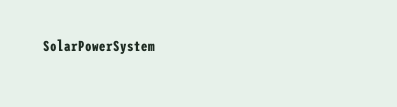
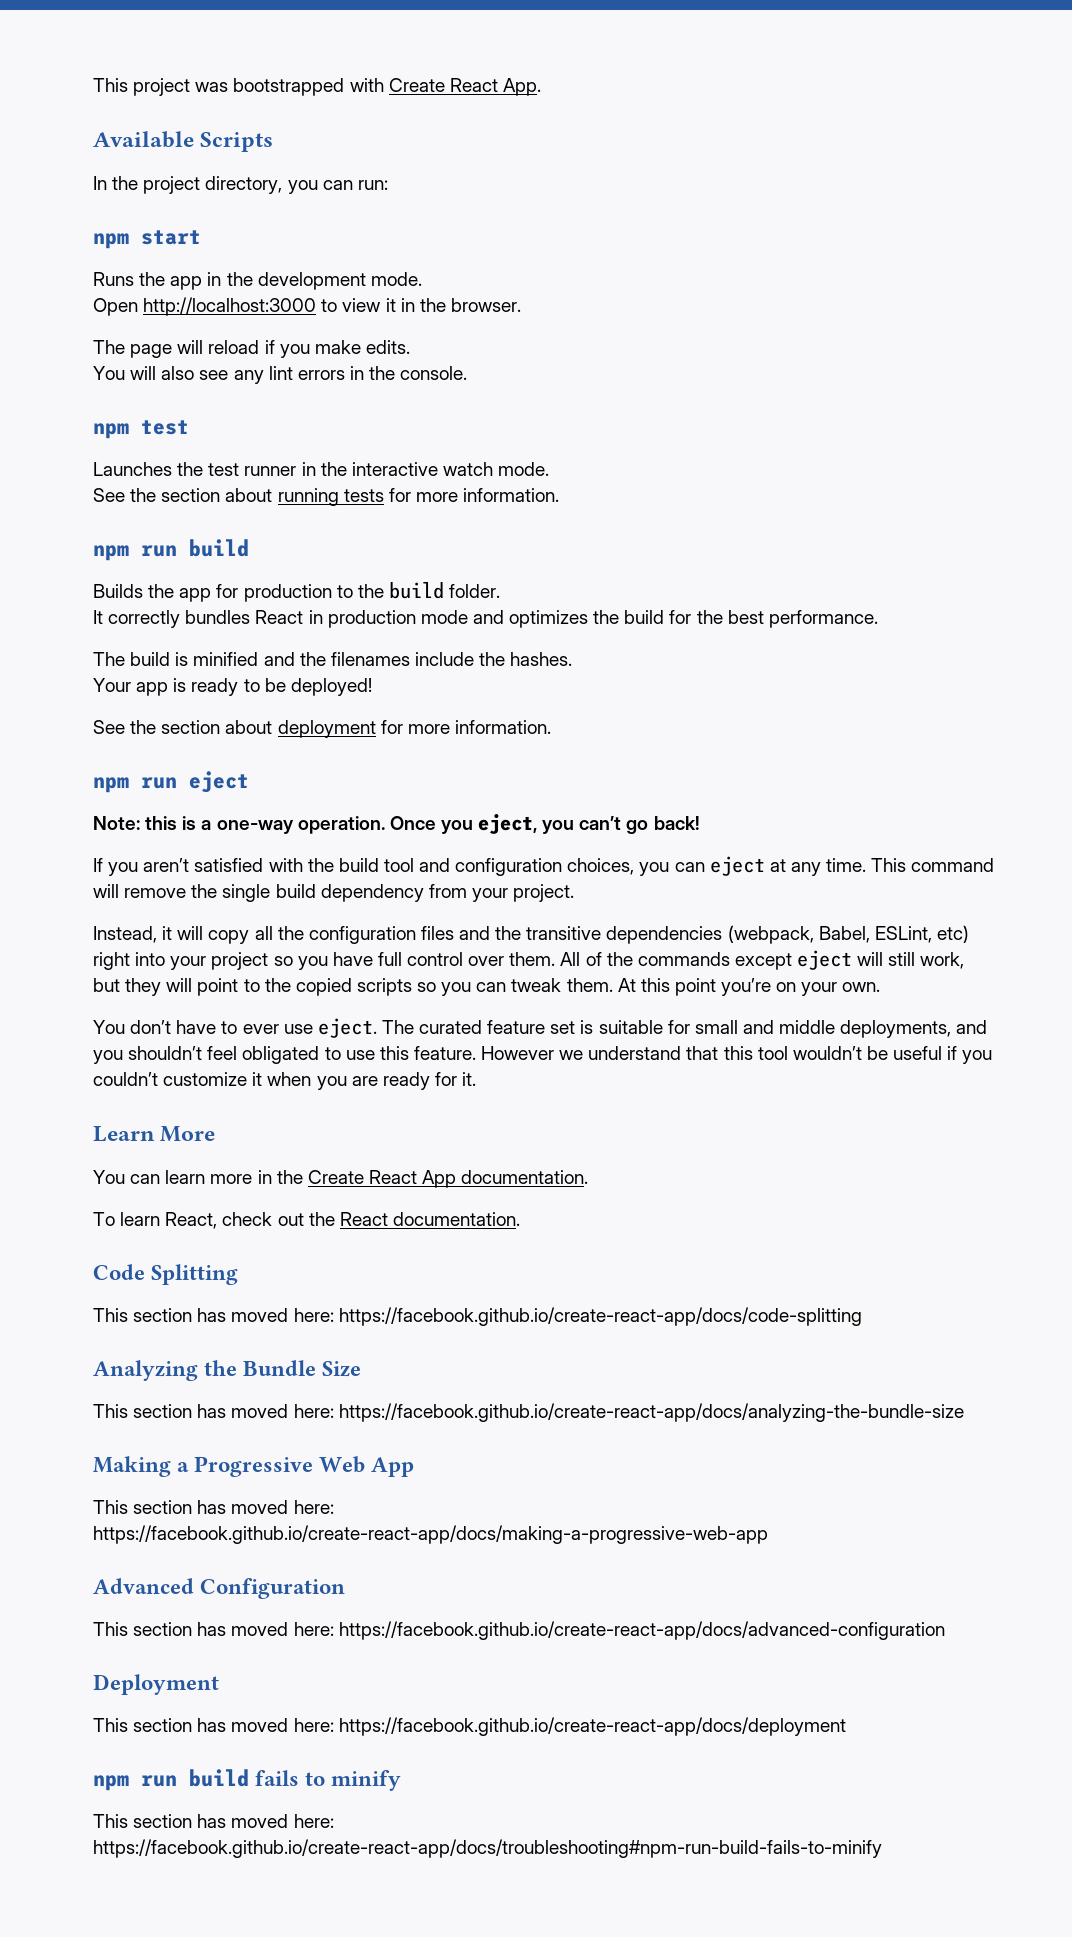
[43,39,155,54] SolarPowerSystem -> [93,78,541,96] [93,131,274,152] [93,176,388,194] [93,230,201,249] [93,272,422,290] [93,297,521,316] [93,340,410,358] [93,366,468,384] [93,420,189,439] [93,462,550,476] [93,488,560,506] [93,539,249,561] [93,582,501,602] [93,610,878,628] [93,652,573,666] [93,678,372,696] [93,720,551,738] [93,771,249,793] [93,814,700,834] [93,856,995,876] [93,884,575,902] [93,925,969,944] [93,950,965,970] [93,978,881,996] [93,1018,988,1038] [93,1046,993,1064] [93,1072,477,1090] [93,1126,216,1142] [93,1170,589,1188] [93,1212,520,1229] [93,1264,239,1285] [93,1307,862,1326] [93,1360,362,1381] [93,1403,964,1422] [93,1456,415,1477] [93,1500,334,1514] [93,1525,768,1544] [93,1578,346,1599] [93,1621,945,1640] [93,1674,219,1695] [93,1717,846,1736] [93,1769,402,1791] [93,1814,334,1828] [93,1839,882,1858] This project was bootstrapped with Create React App. // Available Scripts // In the project directory, you can run: // npm start // Runs the app in the development mode. // Open http://localhost:3000 to view it in the browser. // The page will reload if you make edits. // You will also see any lint errors in the console. // npm test // Launches the test runner in the interactive watch mode. // See the section about running tests for more information. // npm run build // Builds the app for production to the build folder. // It correctly bundles React in production mode and optimizes the build for the best performance. // The build is minified and the filenames include the hashes. // Your app is ready to be deployed! // See the section about deployment for more information. // npm run eject // Note: this is a one-way operation. Once you eject, you can’t go back! // If you aren’t satisfied with the build tool and configuration choices, you can eject at any time. This command will remove the single build dependency from your project. // Instead, it will copy all the configuration files and the transitive dependencies (webpack, Babel, ESLint, etc) right into your project so you have full control over them. All of the commands except eject will still work, but they will point to the copied scripts so you can tweak them. At this point you’re on your own. // You don’t have to ever use eject. The curated feature set is suitable for small and middle deployments, and you shouldn’t feel obligated to use this feature. However we understand that this tool wouldn’t be useful if you couldn’t customize it when you are ready for it. // Learn More // You can learn more in the Create React App documentation. // To learn React, check out the React documentation. // Code Splitting // This section has moved here: https://facebook.github.io/create-react-app/docs/code-splitting // Analyzing the Bundle Size // This section has moved here: https://facebook.github.io/create-react-app/docs/analyzing-the-bundle-size // Making a Progressive Web App // This section has moved here: https://facebook.github.io/create-react-app/docs/making-a-progressive-web-app // Advanced Configuration // This section has moved here: https://facebook.github.io/create-react-app/docs/advanced-configuration // Deployment // This section has moved here: https://facebook.github.io/create-react-app/docs/deployment // npm run build fails to minify // This section has moved here: https://facebook.github.io/create-react-app/docs/troubleshooting#npm-run-build-fails-to-minify

